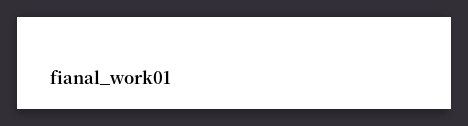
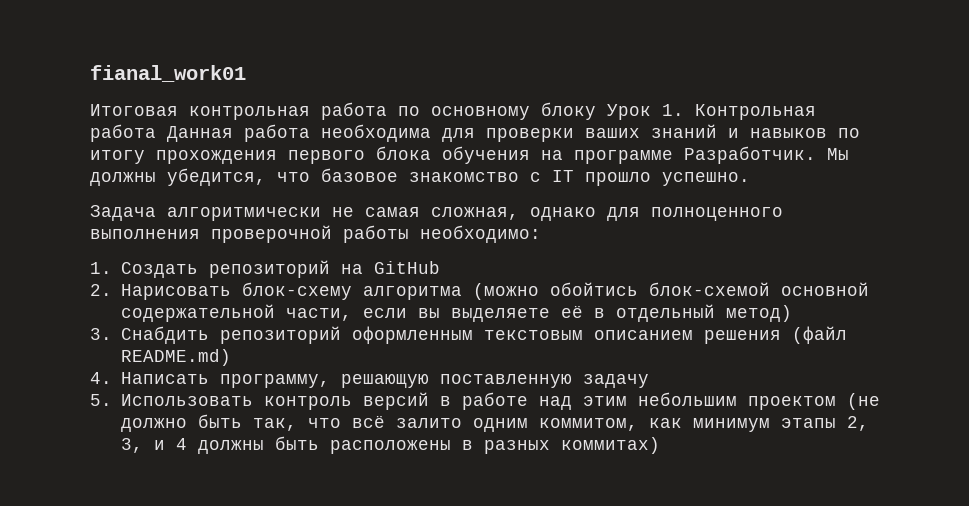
(171, 77) none -> [90,102,816,120] [90,124,860,142] [90,146,849,164] [90,168,750,186] [90,205,783,221] [90,225,541,243] [90,260,440,278] [90,282,869,300] [120,304,792,322] [90,326,847,344] [120,349,231,366] [90,372,649,388] [90,392,880,410] [120,414,869,432] [120,436,660,454] // Итоговая контрольная работа по основному блоку Урок 1. Контрольная работа Данная работа необходима для проверки ваших знаний и навыков по итогу прохождения первого блока обучения на программе Разработчик. Мы должны убедится, что базовое знакомство с IT прошло успешно. // Задача алгоритмически не самая сложная, однако для полноценного выполнения проверочной работы необходимо: // 1. Создать репозиторий на GitHub // 2. Нарисовать блок-схему алгоритма (можно обойтись блок-схемой основной содержательной части, если вы выделяете её в отдельный метод) // 3. Снабдить репозиторий оформленным текстовым описанием решения (файл README.md) // 4. Написать программу, решающую поставленную задачу // 5. Использовать контроль версий в работе над этим небольшим проектом (не должно быть так, что всё залито одним коммитом, как минимум этапы 2, 3, и 4 должны быть расположены в разных коммитах)

